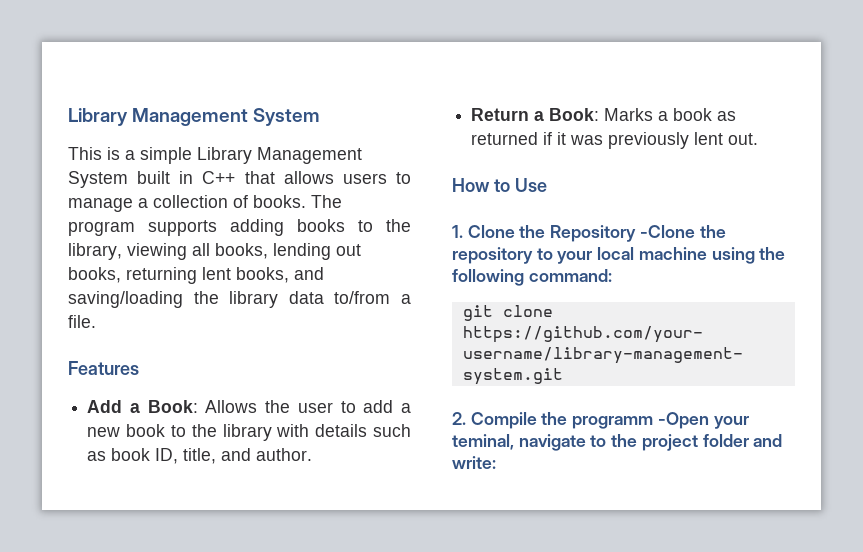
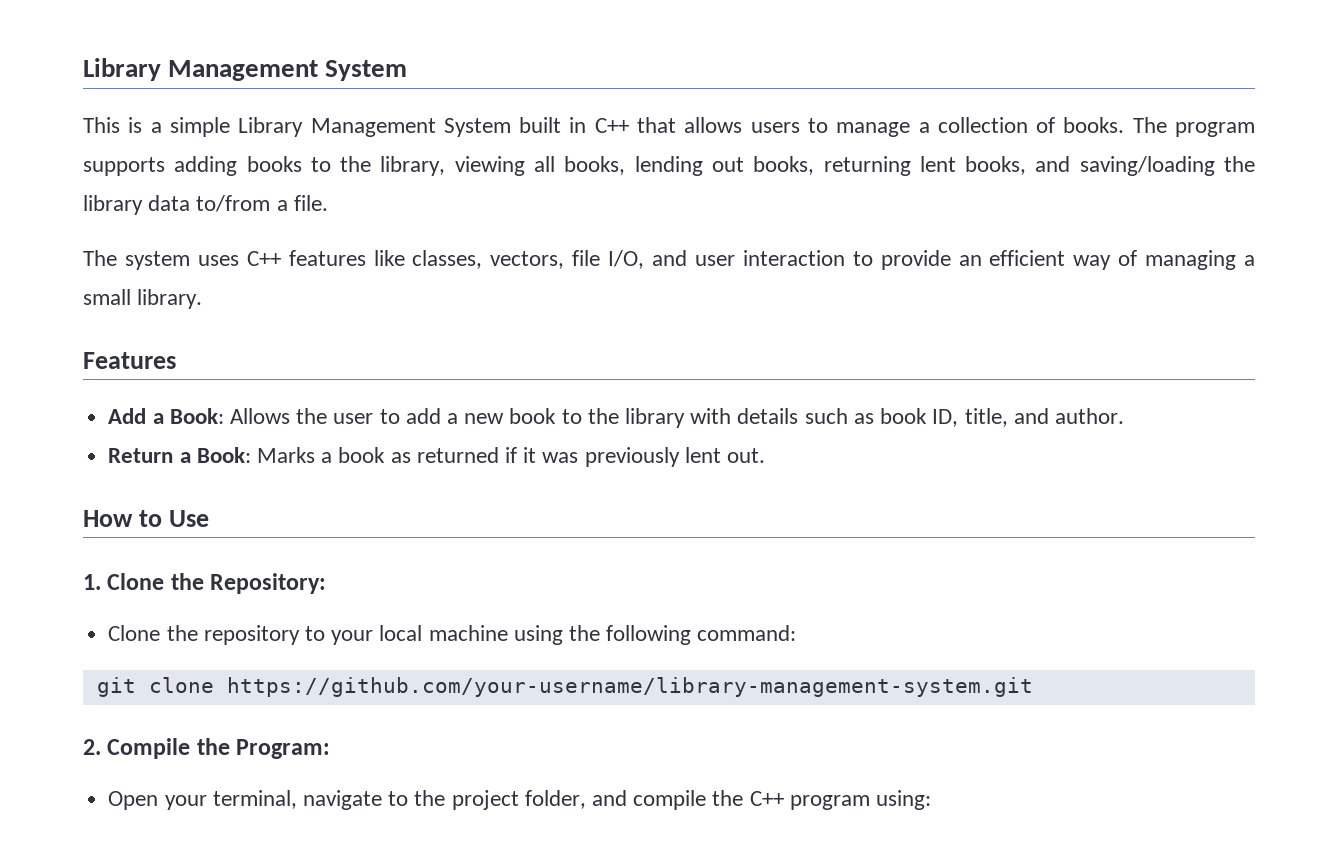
(96, 321) none -> [83,250,1255,270] [83,289,203,309] // The system uses C++ features like classes, vectors, file I/O, and user interaction to provide an efficient way of managing a small library.
[550,225,695,242] Repository -Clone -> [210,573,327,594] [108,625,161,641] Repository: // Clone
[572,412,749,429] [452,434,783,451] [452,456,496,469] programm -Open your teminal, navigate to the project folder and write: -> [236,739,331,759] [108,790,932,810] Program: // Open your terminal, navigate to the project folder, and compile the C++ program using:

